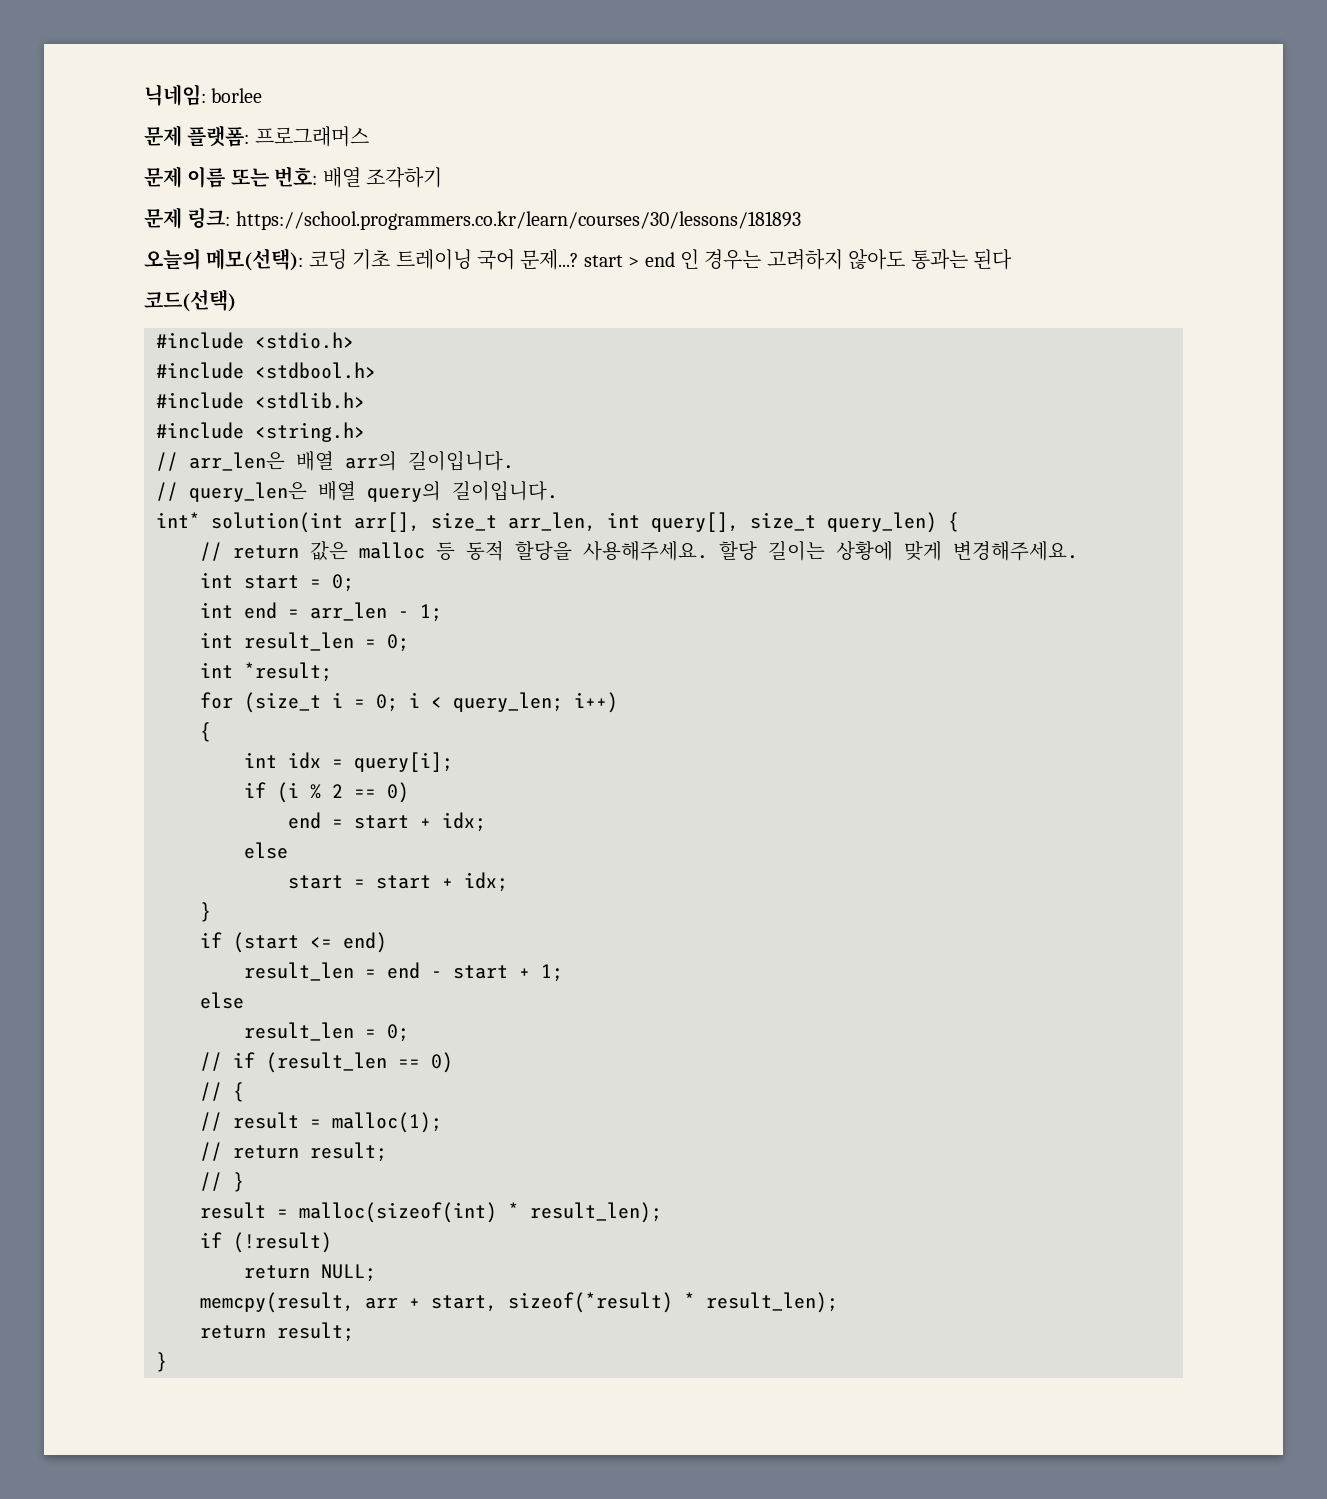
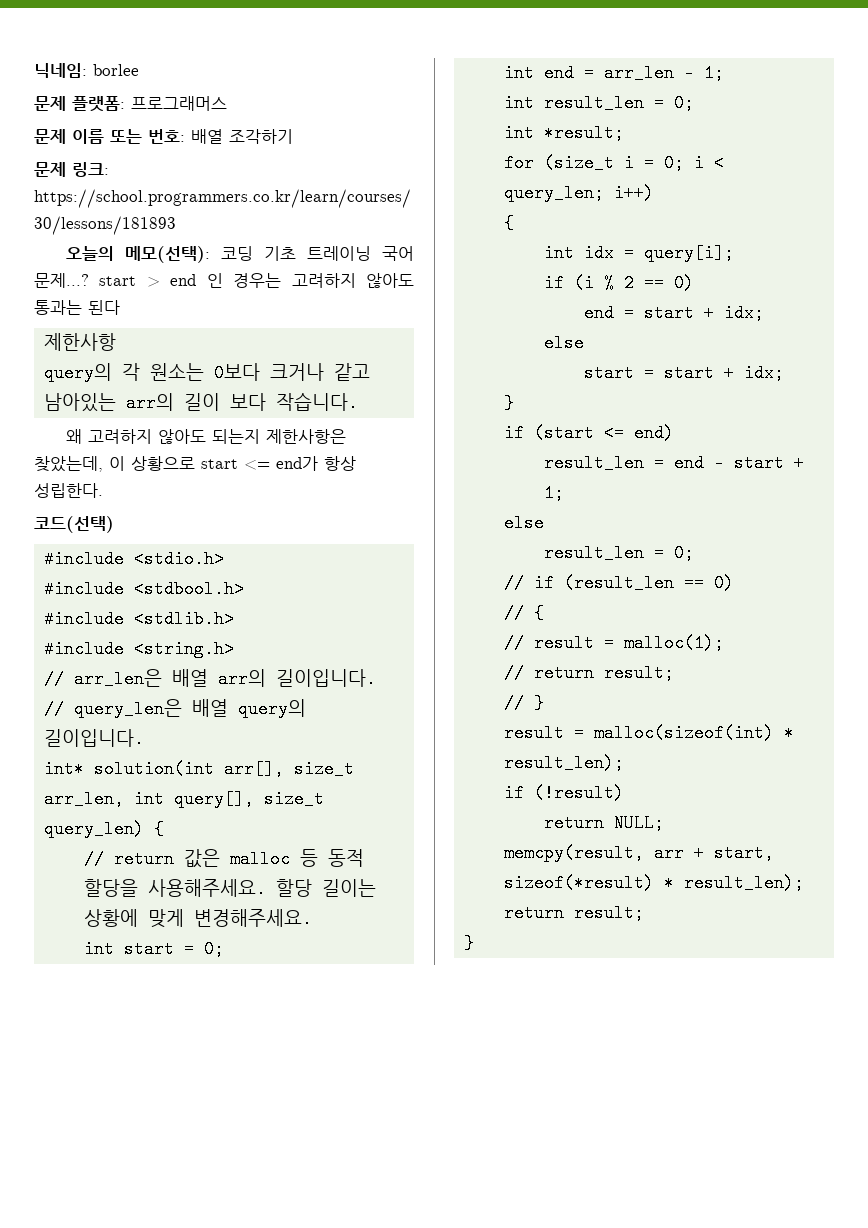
(1012, 259) none -> [44,333,117,351] [44,363,371,382] [44,392,359,412] [65,429,346,444] [34,456,356,472] [34,483,103,498] // 제한사항 // query의 각 원소는 0보다 크거나 같고 남아있는 arr의 길이 보다 작습니다. // 왜 고려하지 않아도 되는지 제한사항은 찾았는데, 이 상황으로 start <= end가 항상 성립한다.

